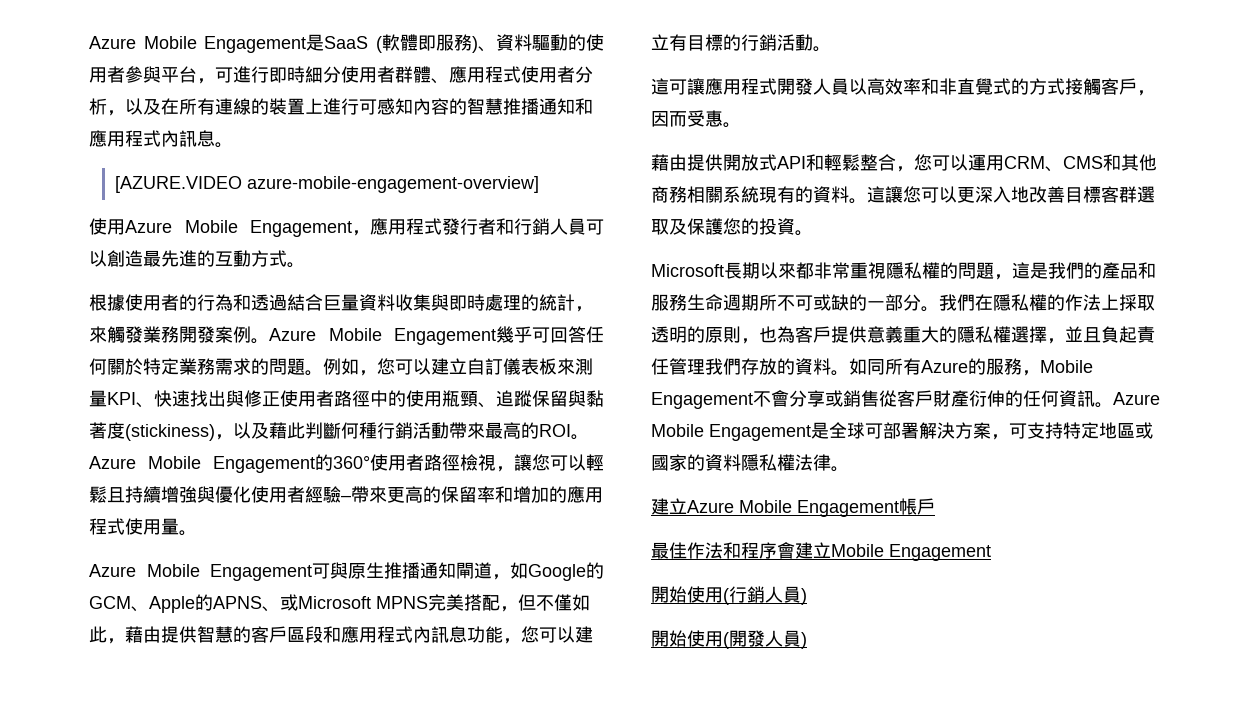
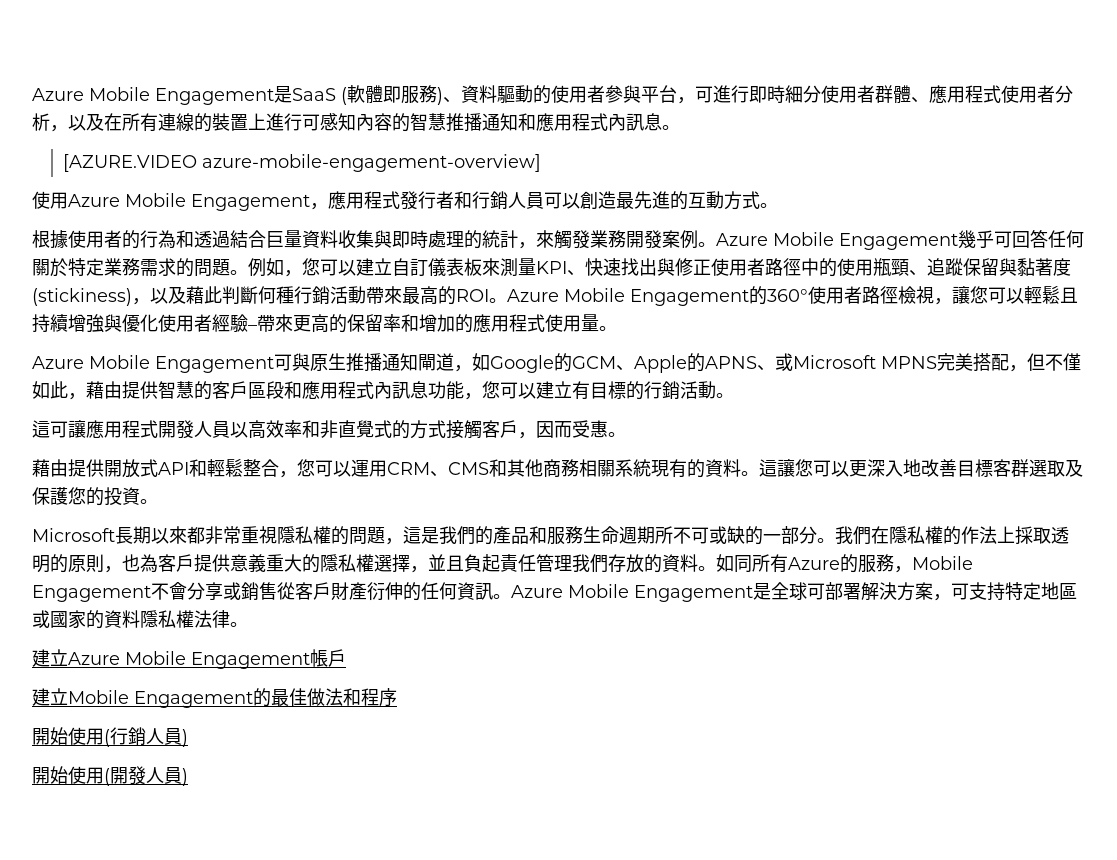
[651,542,705,559] 最佳作 -> [32,688,325,708] 建立Mobile Engagement的最佳做
[777,542,991,561] 會建立Mobile Engagement -> (397, 697) none

